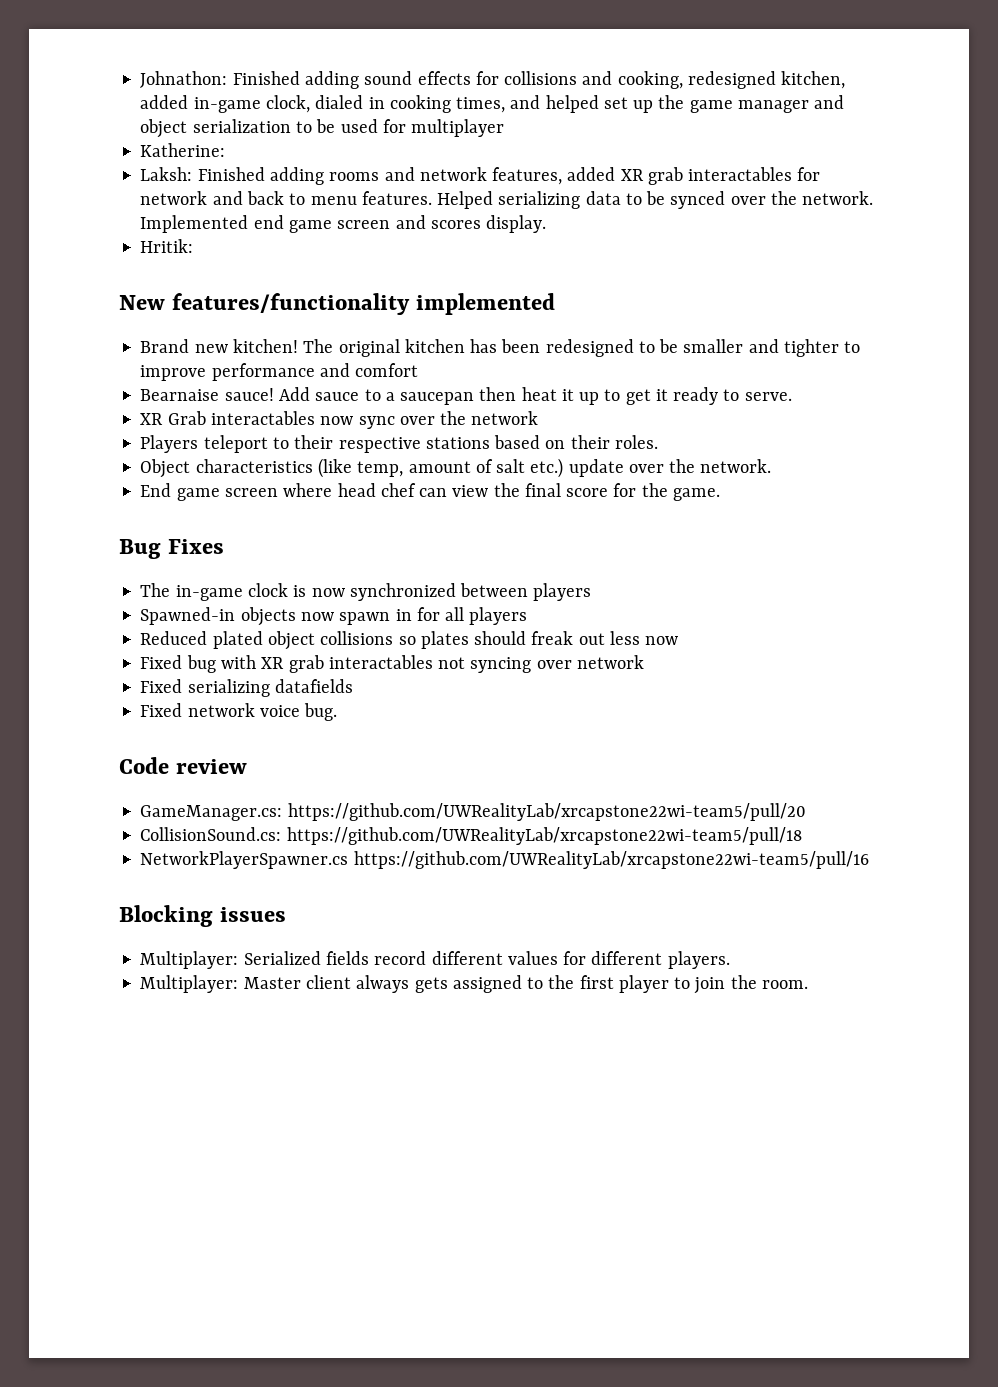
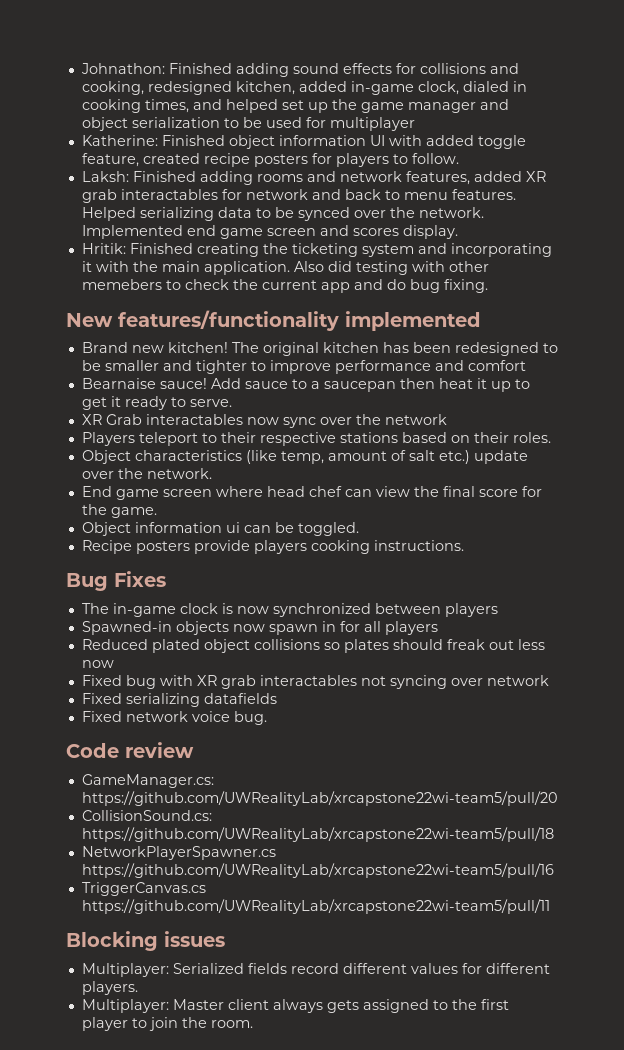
(226, 150) none -> [161,135,526,149] [81,153,459,167] Finished object information UI with added toggle feature, created recipe posters for players to follow.
(194, 246) none -> [129,243,552,257] [81,261,489,275] [81,279,488,293] Finished creating the ticketing system and incorporating it with the main application. Also did testing with other memebers to check the current app and do bug fixing.
(720, 494) none -> [81,522,359,536] [81,540,464,554] // Object information ui can be toggled. // Recipe posters provide players cooking instructions.
(869, 860) none -> [81,882,206,896] [81,899,550,914] // TriggerCanvas.cs https://github.com/UWRealityLab/xrcapstone22wi-team5/pull/11

